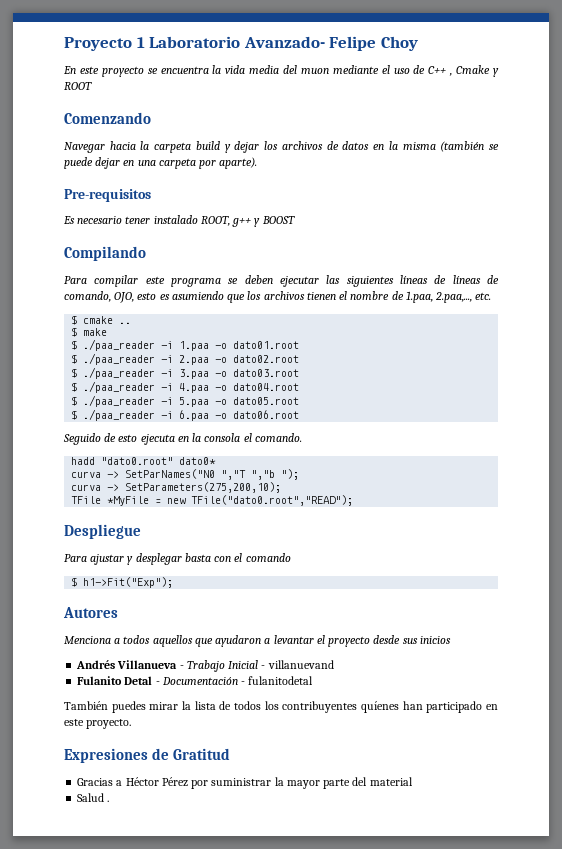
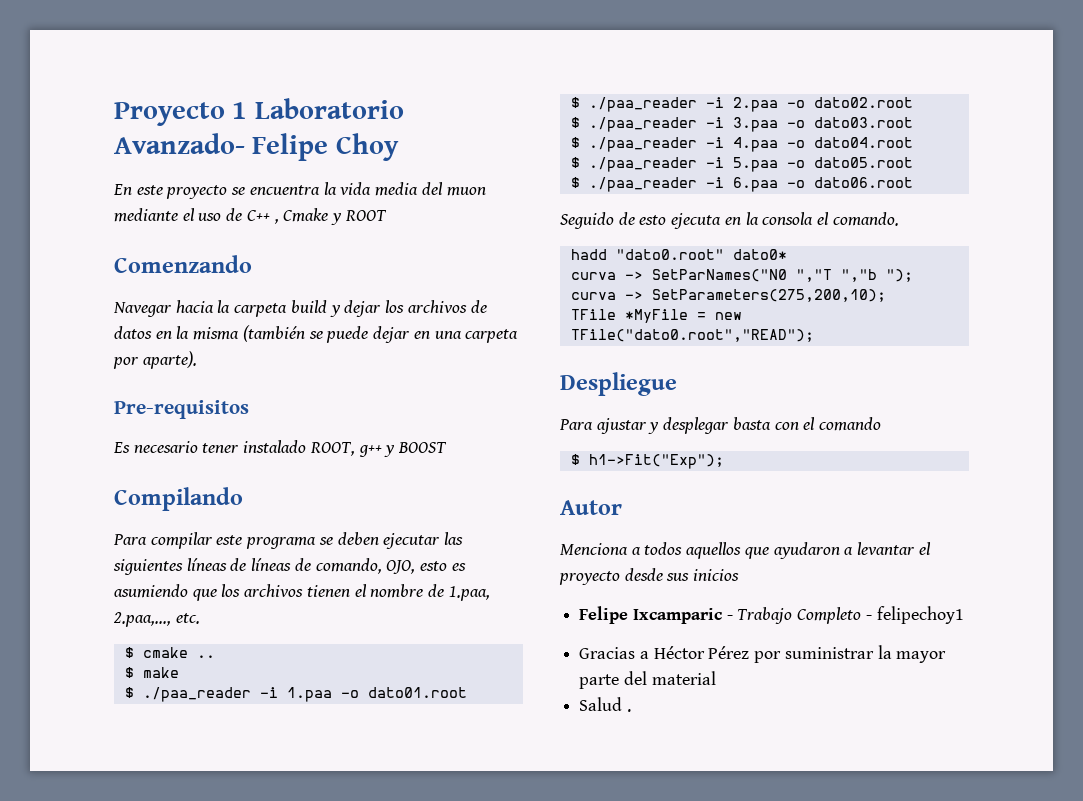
[63,607,118,618] Autores -> [560,500,622,515] Autor
[76,660,334,672] [77,676,314,685] [64,701,498,713] [64,719,132,729] [64,748,231,763] Andrés Villanueva - Trabajo Inicial - villanuevand // Fulanito Detal - Documentación - fulanitodetal // También puedes mirar la lista de todos los contribuyentes quíenes han participado en este proyecto. // Expresiones de Gratitud -> [579,606,964,624] Felipe Ixcamparic - Trabajo Completo - felipechoy1

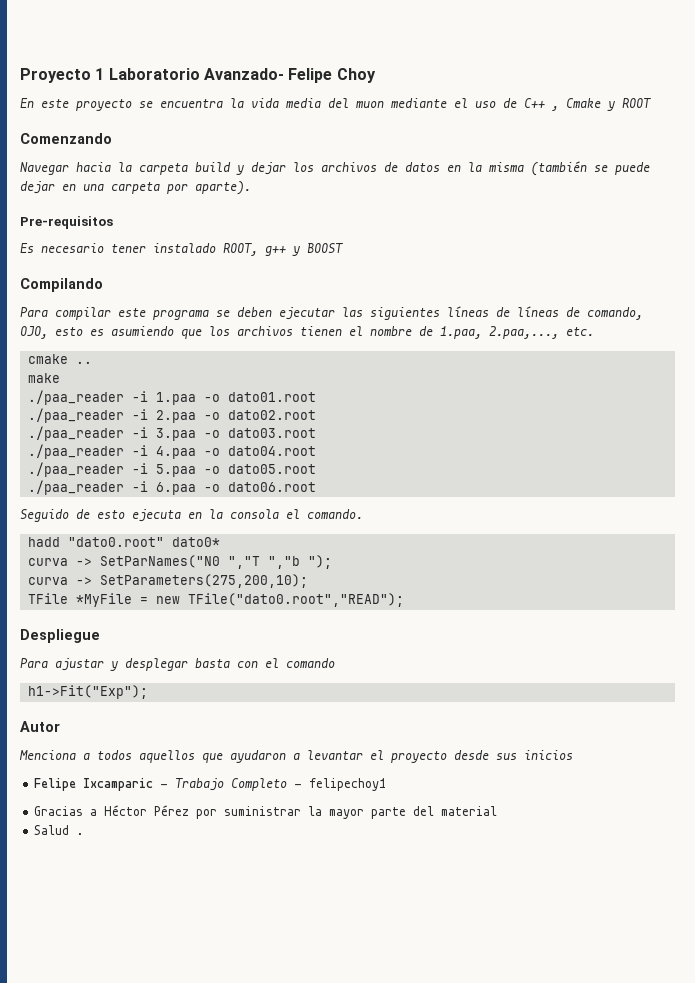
[124,647,134,658] $ -> (594, 331) none
[124,667,134,678] $ -> (92, 362) none
[124,687,134,698] $ -> (60, 378) none
[570,97,580,108] $ -> (316, 397) none
[570,117,580,128] $ -> (316, 415) none
[570,137,580,148] $ -> (316, 433) none
[570,157,580,168] $ -> (316, 451) none
[570,177,580,188] $ -> (316, 469) none
[570,454,580,465] $ -> (335, 663) none

